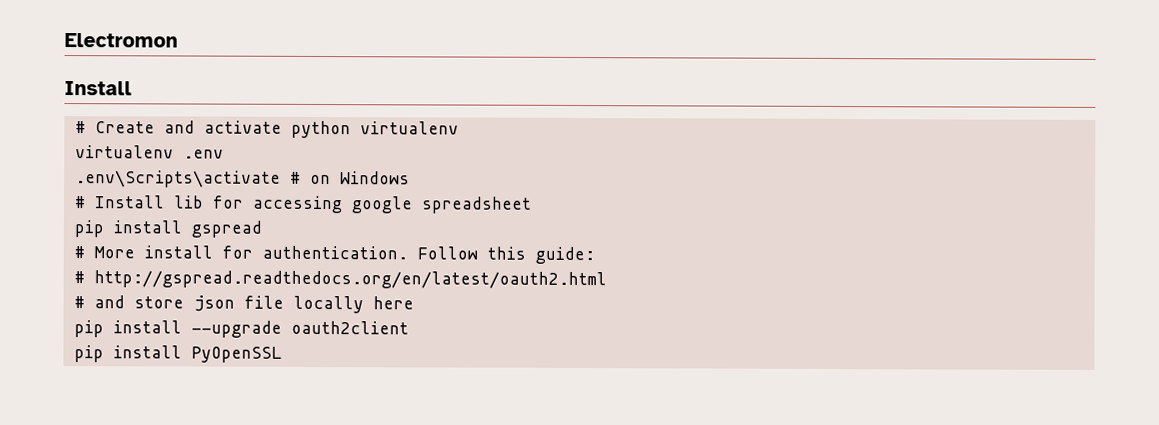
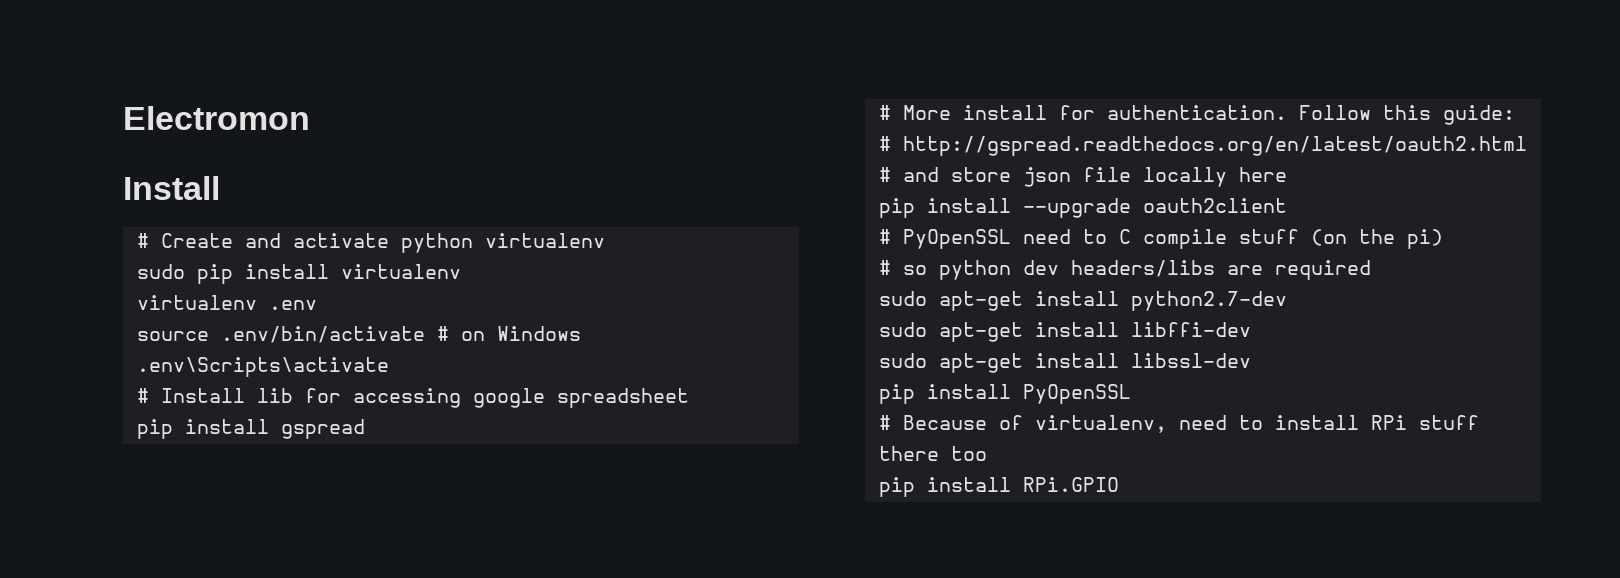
(459, 128) none -> [136,264,461,284] // sudo pip install virtualenv
[74,170,281,188] .env\Scripts\activate -> [136,326,425,343] source .env/bin/activate
(410, 178) none -> [136,357,389,377] .env\Scripts\activate
[73,345,282,363] pip install PyOpenSSL -> [878,229,1443,249] [878,260,1371,280] [878,291,1287,311] [878,322,1251,342] [878,353,1251,373] [878,384,1131,404] [878,415,1479,433] [878,446,987,461] [878,477,1119,497] # PyOpenSSL need to C compile stuff (on the pi) // # so python dev headers/libs are required // sudo apt-get install python2.7-dev // sudo apt-get install libffi-dev // sudo apt-get install libssl-dev // pip install PyOpenSSL // # Because of virtualenv, need to install RPi stuff there too // pip install RPi.GPIO

